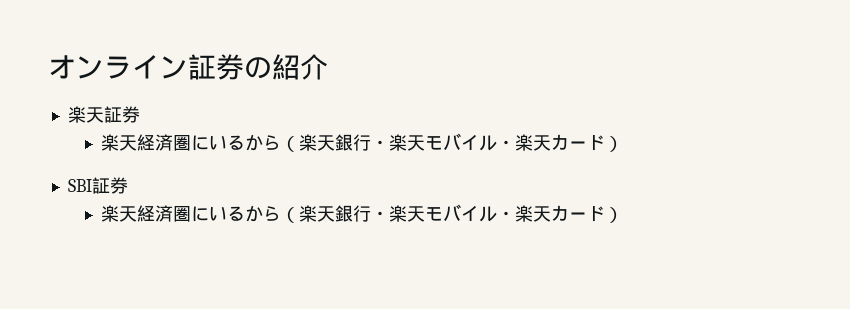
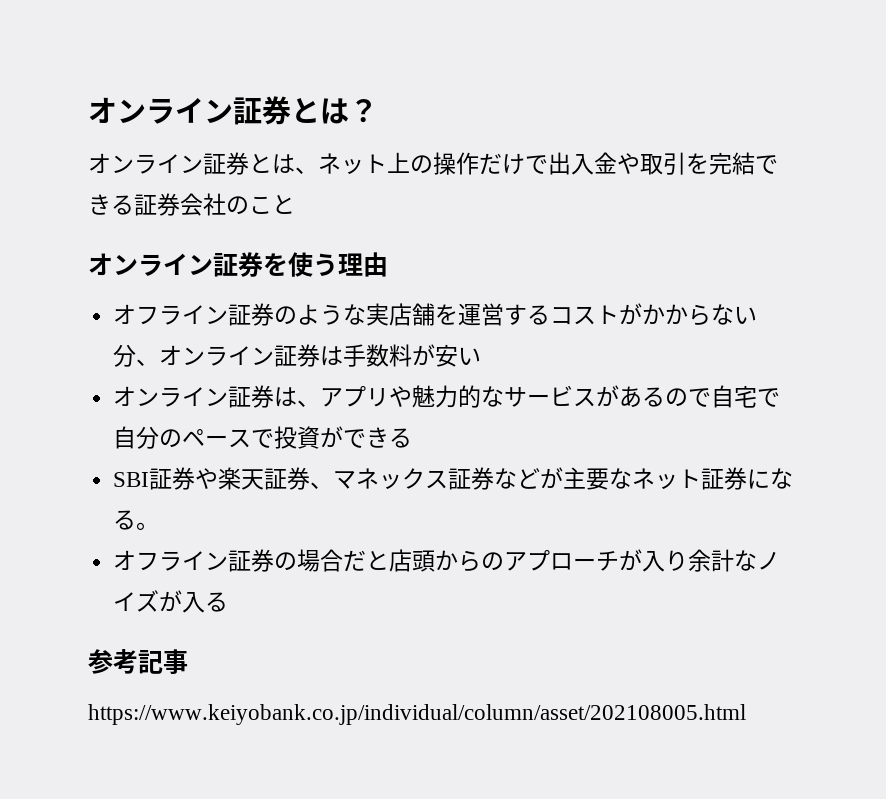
[48,54,328,80] [67,106,140,123] [101,133,624,152] [67,177,128,194] [101,204,624,223] オンライン証券の紹介 // 楽天証券 // 楽天経済圏にいるから（楽天銀行・楽天モバイル・楽天カード） // SBI証券 // 楽天経済圏にいるから（楽天銀行・楽天モバイル・楽天カード） -> [88,96,378,125] [88,152,778,175] [88,193,295,216] [88,252,388,277] [113,303,758,326] [113,344,482,367] [113,385,781,408] [113,426,413,449] [113,467,794,490] [113,510,160,530] [113,549,781,572] [113,590,229,613] [88,649,188,674] [88,704,746,725] オンライン証券とは？ // オンライン証券とは、ネット上の操作だけで出入金や取引を完結できる証券会社のこと // オンライン証券を使う理由 // オフライン証券のような実店舗を運営するコストがかからない分、オンライン証券は手数料が安い // オンライン証券は、アプリや魅力的なサービスがあるので自宅で自分のペースで投資ができる // SBI証券や楽天証券、マネックス証券などが主要なネット証券になる。 // オフライン証券の場合だと店頭からのアプローチが入り余計なノイズが入る // 参考記事 // https://www.keiyobank.co.jp/individual/column/asset/202108005.html

